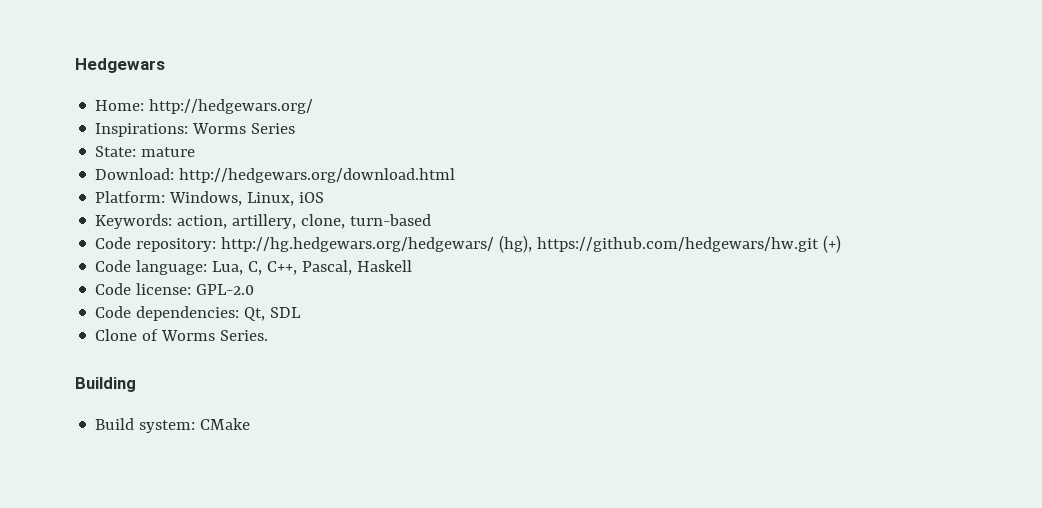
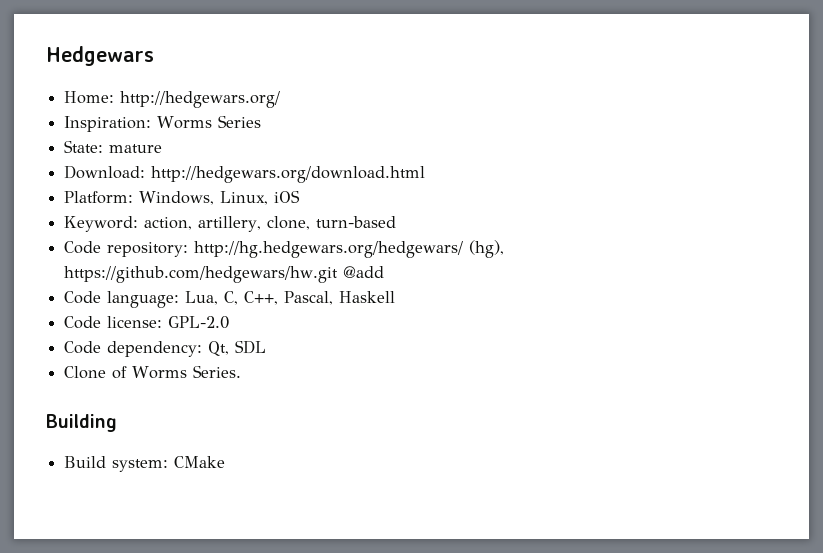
[95,123,189,137] Inspirations: -> [64,116,152,132] Inspiration:
[95,214,173,229] Keywords: -> [64,216,139,232] Keyword:
[823,235,842,253] (+) -> [343,266,385,278] @add
[136,306,240,321] dependencies: -> [107,341,203,357] dependency:

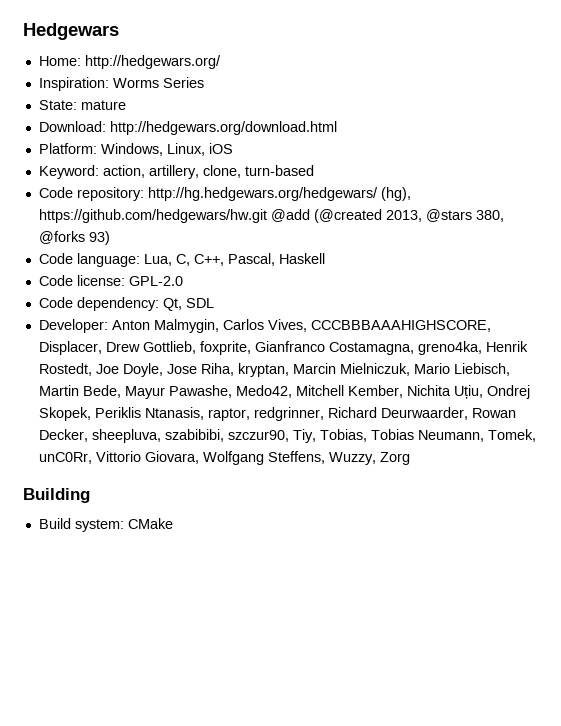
(385, 272) none -> [313,209,504,223] [38,231,110,245] (@created 2013, @stars 380, @forks 93)
[64,365,242,379] Clone of Worms Series. -> [38,319,491,333] [38,341,528,355] [38,363,510,377] [38,385,530,399] [38,407,516,421] [38,429,536,443] [38,451,410,465] Developer: Anton Malmygin, Carlos Vives, CCCBBBAAAHIGHSCORE, Displacer, Drew Gottlieb, foxprite, Gianfranco Costamagna, greno4ka, Henrik Rostedt, Joe Doyle, Jose Riha, kryptan, Marcin Mielniczuk, Mario Liebisch, Martin Bede, Mayur Pawashe, Medo42, Mitchell Kember, Nichita Uțiu, Ondrej Skopek, Periklis Ntanasis, raptor, redgrinner, Richard Deurwaarder, Rowan Decker, sheepluva, szabibibi, szczur90, Tiy, Tobias, Tobias Neumann, Tomek, unC0Rr, Vittorio Giovara, Wolfgang Steffens, Wuzzy, Zorg

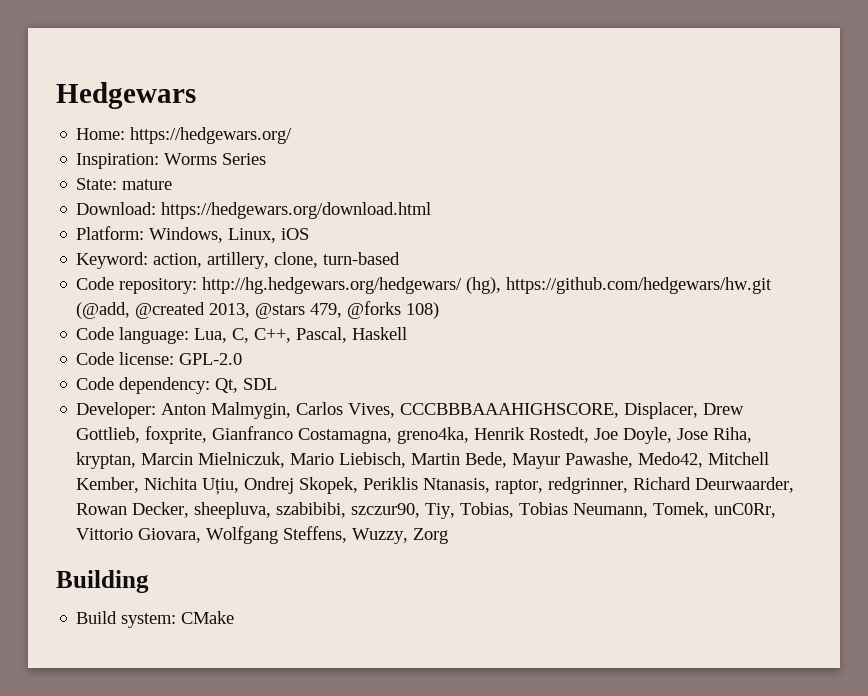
[84,55,221,69] http://hedgewars.org/ -> [130,127,293,144] https://hedgewars.org/
[109,121,337,135] http://hedgewars.org/download.html -> [161,202,432,219] https://hedgewars.org/download.html
[270,209,504,223] [38,231,110,245] @add (@created 2013, @stars 380, @forks 93) -> [76,301,440,319] (@add, @created 2013, @stars 479, @forks 108)

